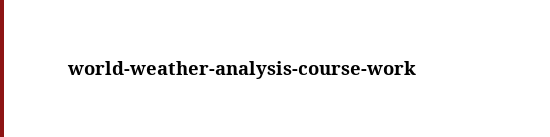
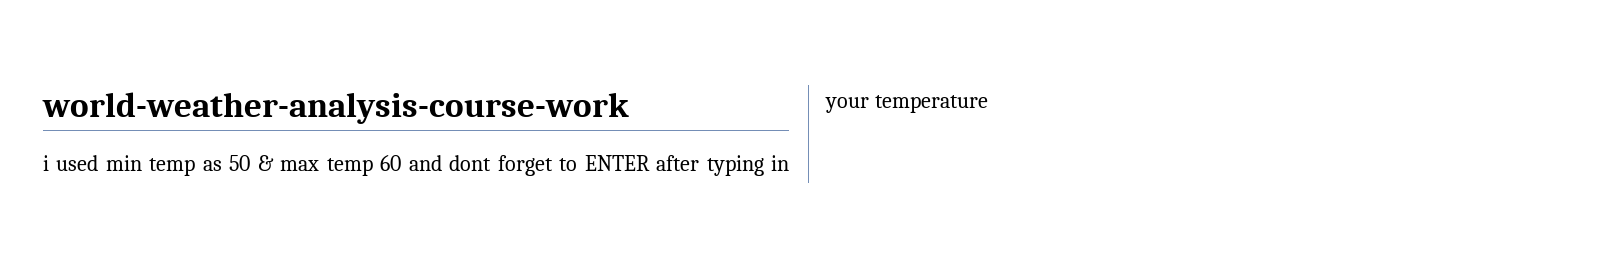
(416, 70) none -> [43,155,790,176] [825,95,988,113] // i used min temp as 50 & max temp 60 and dont forget to ENTER after typing in your temperature

